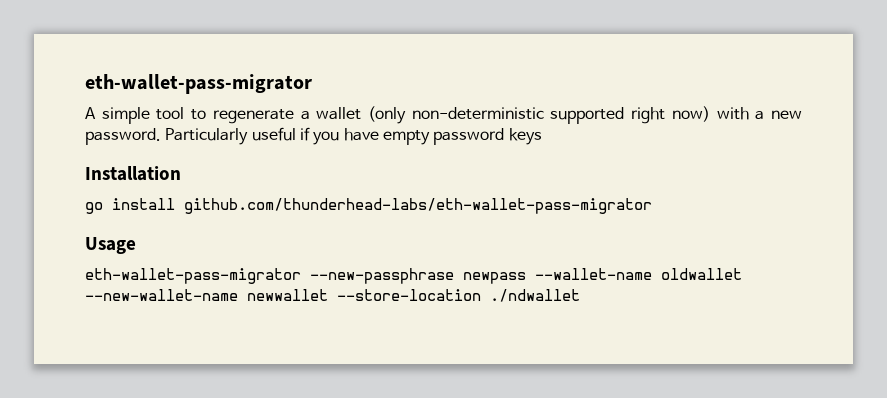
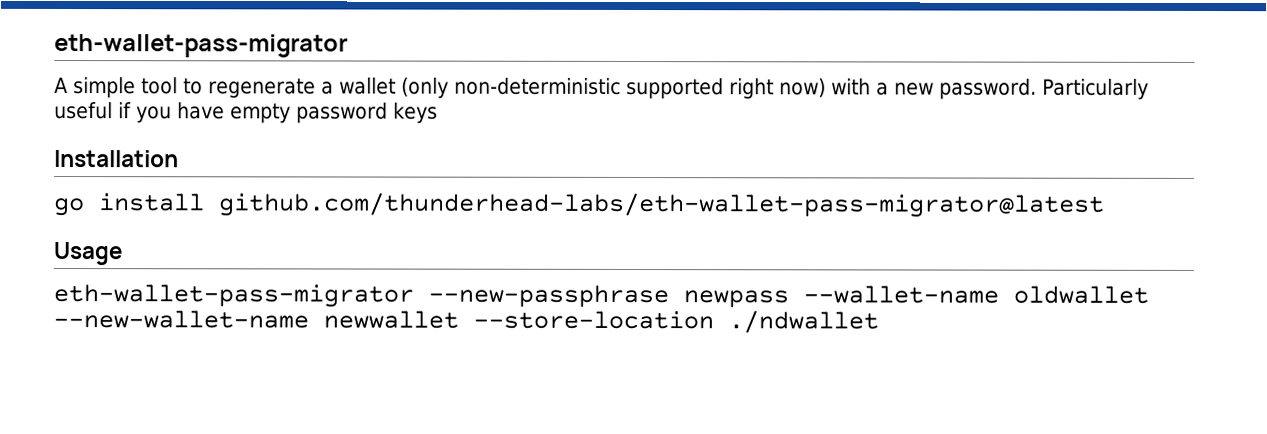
[184,198,652,214] github.com/thunderhead-labs/eth-wallet-pass-migrator -> [219,192,1105,218] github.com/thunderhead-labs/eth-wallet-pass-migrator@latest

